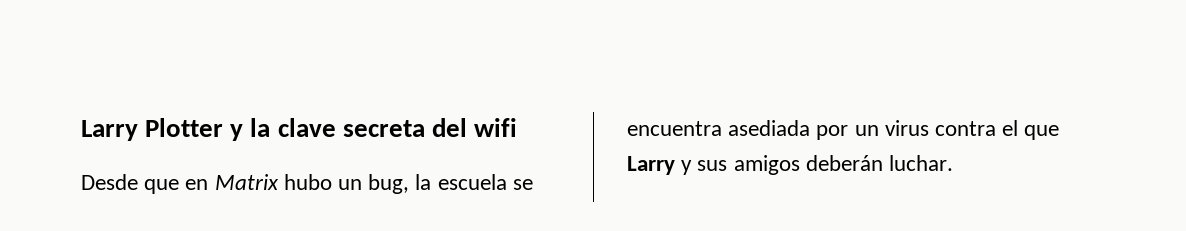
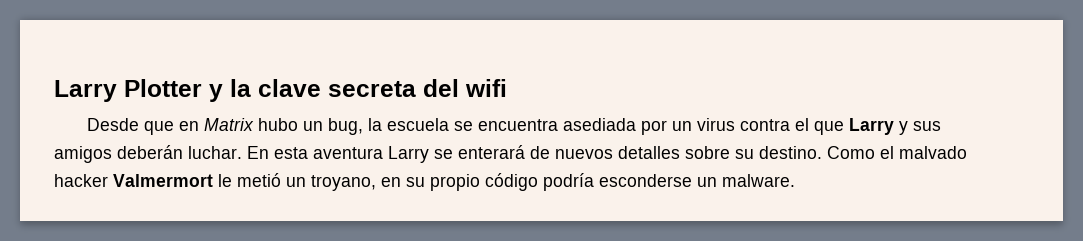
(954, 163) none -> [247,145,967,163] [54,173,795,191] En esta aventura Larry se enterará de nuevos detalles sobre su destino. Como el malvado hacker Valmermort le metió un troyano, en su propio código podría esconderse un malware.

